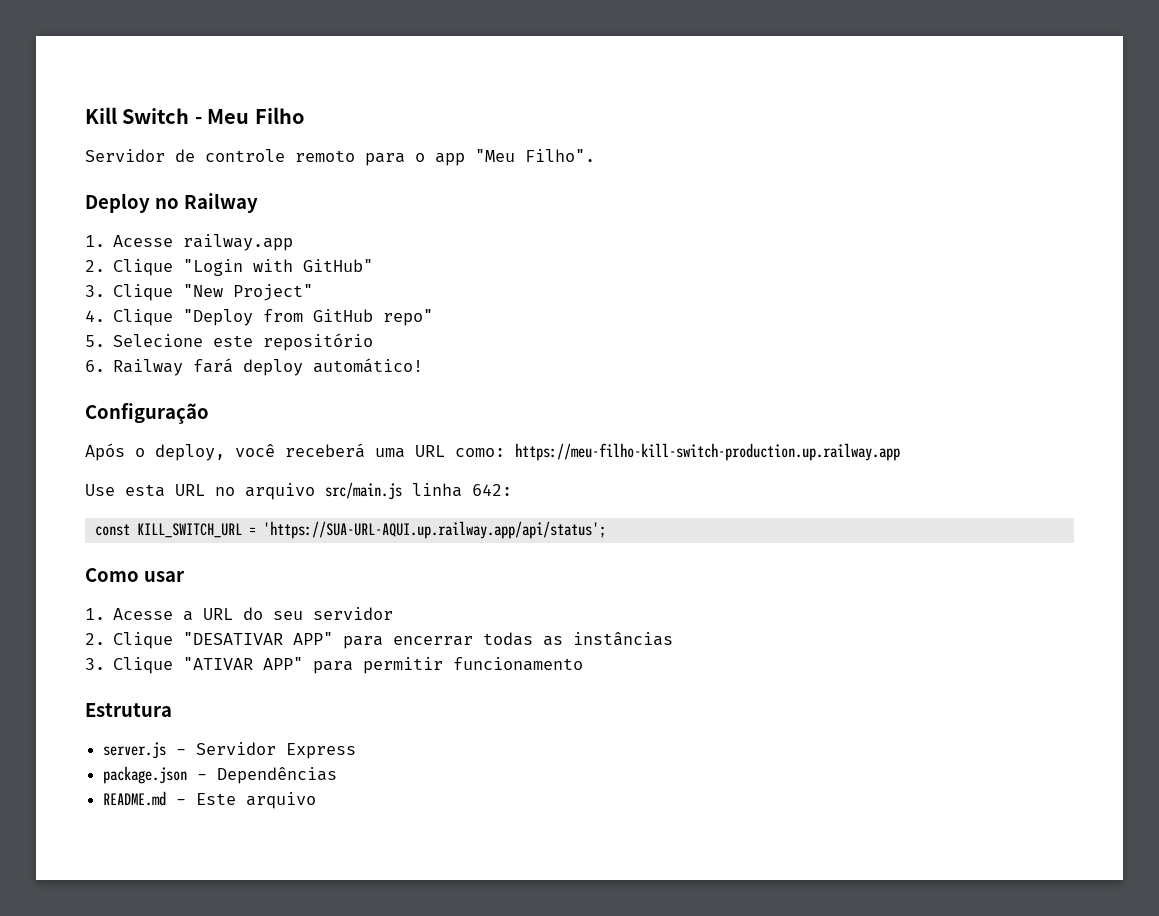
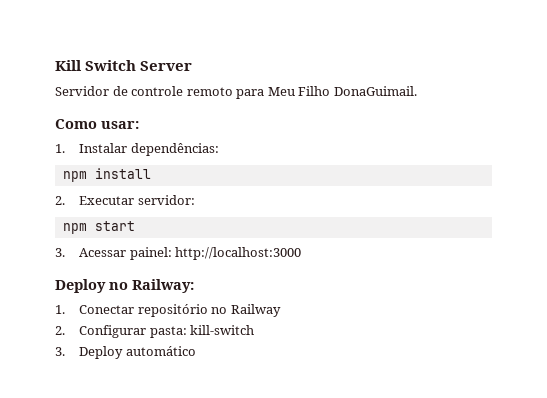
[194,107,305,124] - Meu Filho -> [140,61,193,71] Server
[415,149,595,166] [85,193,258,213] [85,234,294,251] [85,259,374,276] [85,284,314,301] [85,309,434,326] [85,333,374,351] [85,358,424,376] [85,403,209,424] [85,443,900,461] [85,482,512,500] [94,521,606,539] [85,568,185,582] [85,607,394,621] [85,632,674,649] [85,657,584,674] [85,703,172,717] [103,742,357,759] [103,766,338,784] [103,791,317,809] o app "Meu Filho". // Deploy no Railway // 1. Acesse railway.app // 2. Clique "Login with GitHub" // 3. Clique "New Project" // 4. Clique "Deploy from GitHub repo" // 5. Selecione este repositório // 6. Railway fará deploy automático! // Configuração // Após o deploy, você receberá uma URL como: https://meu-filho-kill-switch-production.up.railway.app // Use esta URL no arquivo src/main.js linha 642: // const KILL_SWITCH_URL = 'https://SUA-URL-AQUI.up.railway.app/api/status'; // Como usar // 1. Acesse a URL do seu servidor // 2. Clique "DESATIVAR APP" para encerrar todas as instâncias // 3. Clique "ATIVAR APP" para permitir funcionamento // Estrutura // server.js - Servidor Express // package.json - Dependências // README.md - Este arquivo -> [267,86,417,96] [55,119,139,129] [55,143,219,156] [62,168,151,182] [55,195,195,205] [62,221,135,234] [55,247,302,260] [55,279,194,293] [55,304,281,317] [55,325,255,338] [55,346,196,359] Meu Filho DonaGuimail. // Como usar: // 1. Instalar dependências: // npm install // 2. Executar servidor: // npm start // 3. Acessar painel: http://localhost:3000 // Deploy no Railway: // 1. Conectar repositório no Railway // 2. Configurar pasta: kill-switch // 3. Deploy automático

